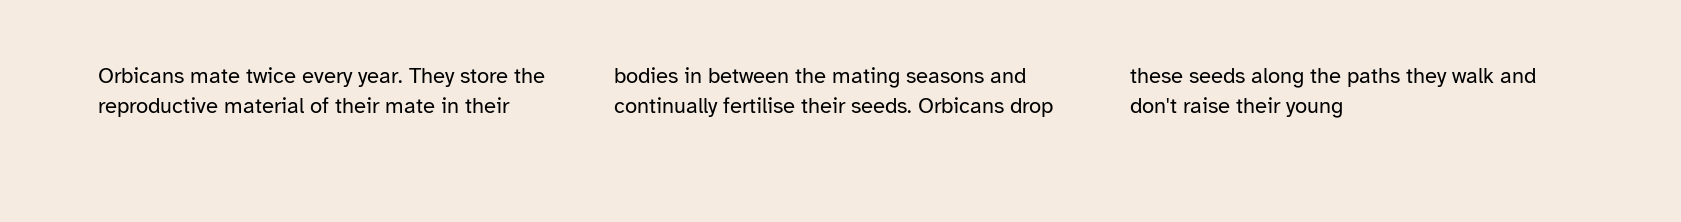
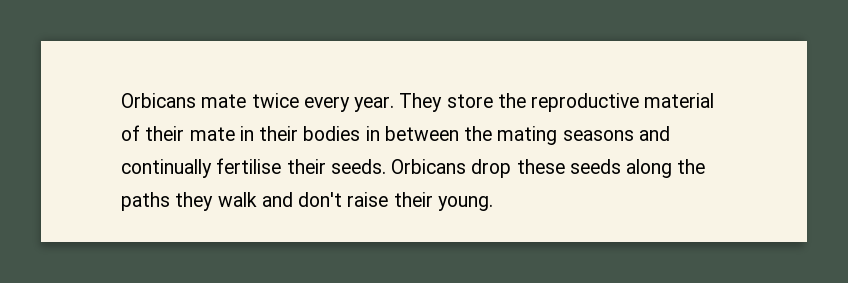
[1286,102,1343,118] young -> [437,196,493,211] young.

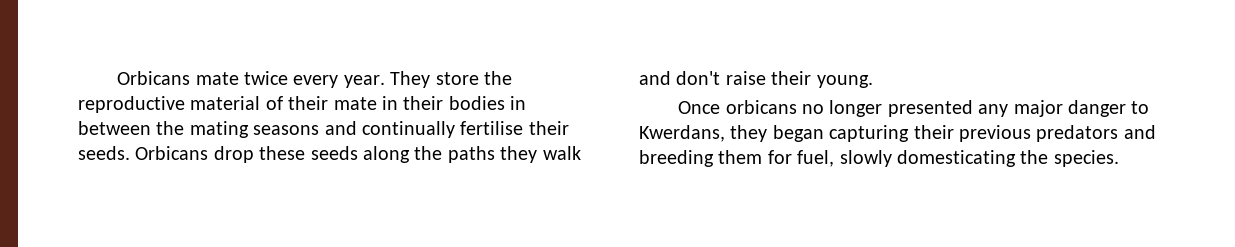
(493, 203) none -> [678,100,1150,117] [639,125,1156,142] [639,150,1119,167] // Once orbicans no longer presented any major danger to Kwerdans, they began capturing their previous predators and breeding them for fuel, slowly domesticating the species.

